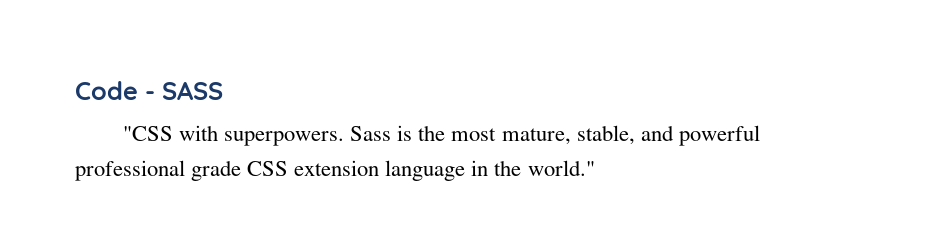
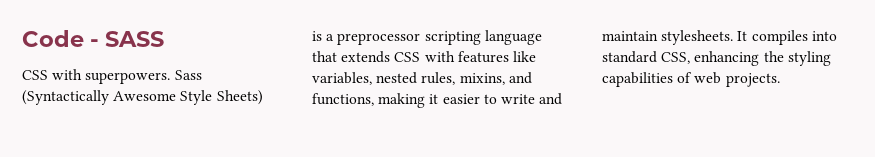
[122,126,173,141] "CSS -> [22,70,48,80] CSS
[397,125,760,146] [75,160,595,181] is the most mature, stable, and powerful professional grade CSS extension language in the world." -> [22,90,263,105] [312,30,542,45] [312,51,536,63] [312,72,532,85] [312,93,563,108] [602,30,837,45] [602,51,831,66] [602,72,780,87] (Syntactically Awesome Style Sheets) is a preprocessor scripting language that extends CSS with features like variables, nested rules, mixins, and functions, making it easier to write and maintain stylesheets. It compiles into standard CSS, enhancing the styling capabilities of web projects.

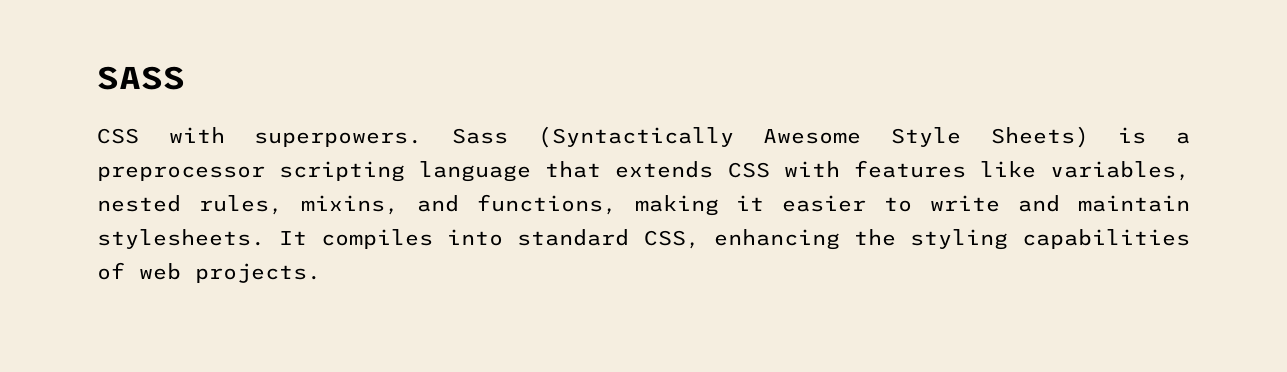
[22,30,100,47] Code - -> (97, 78) none

